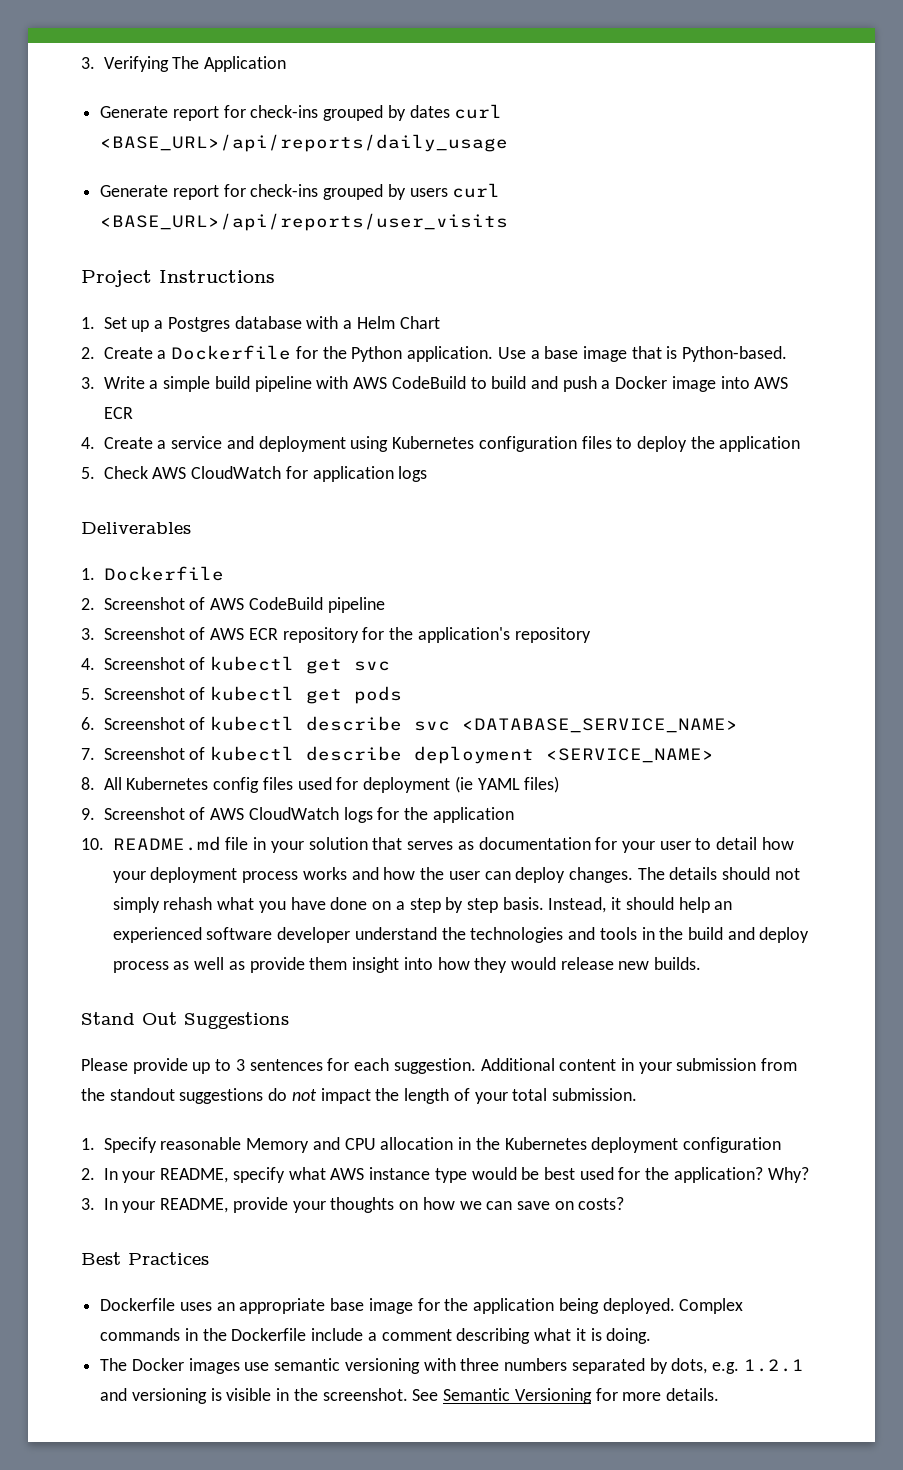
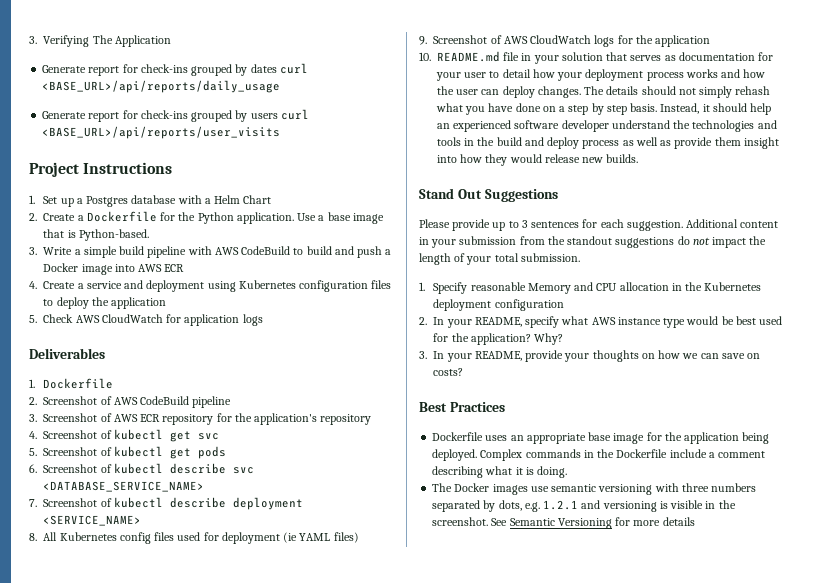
[665,1388,719,1401] details. -> [662,517,695,526] details

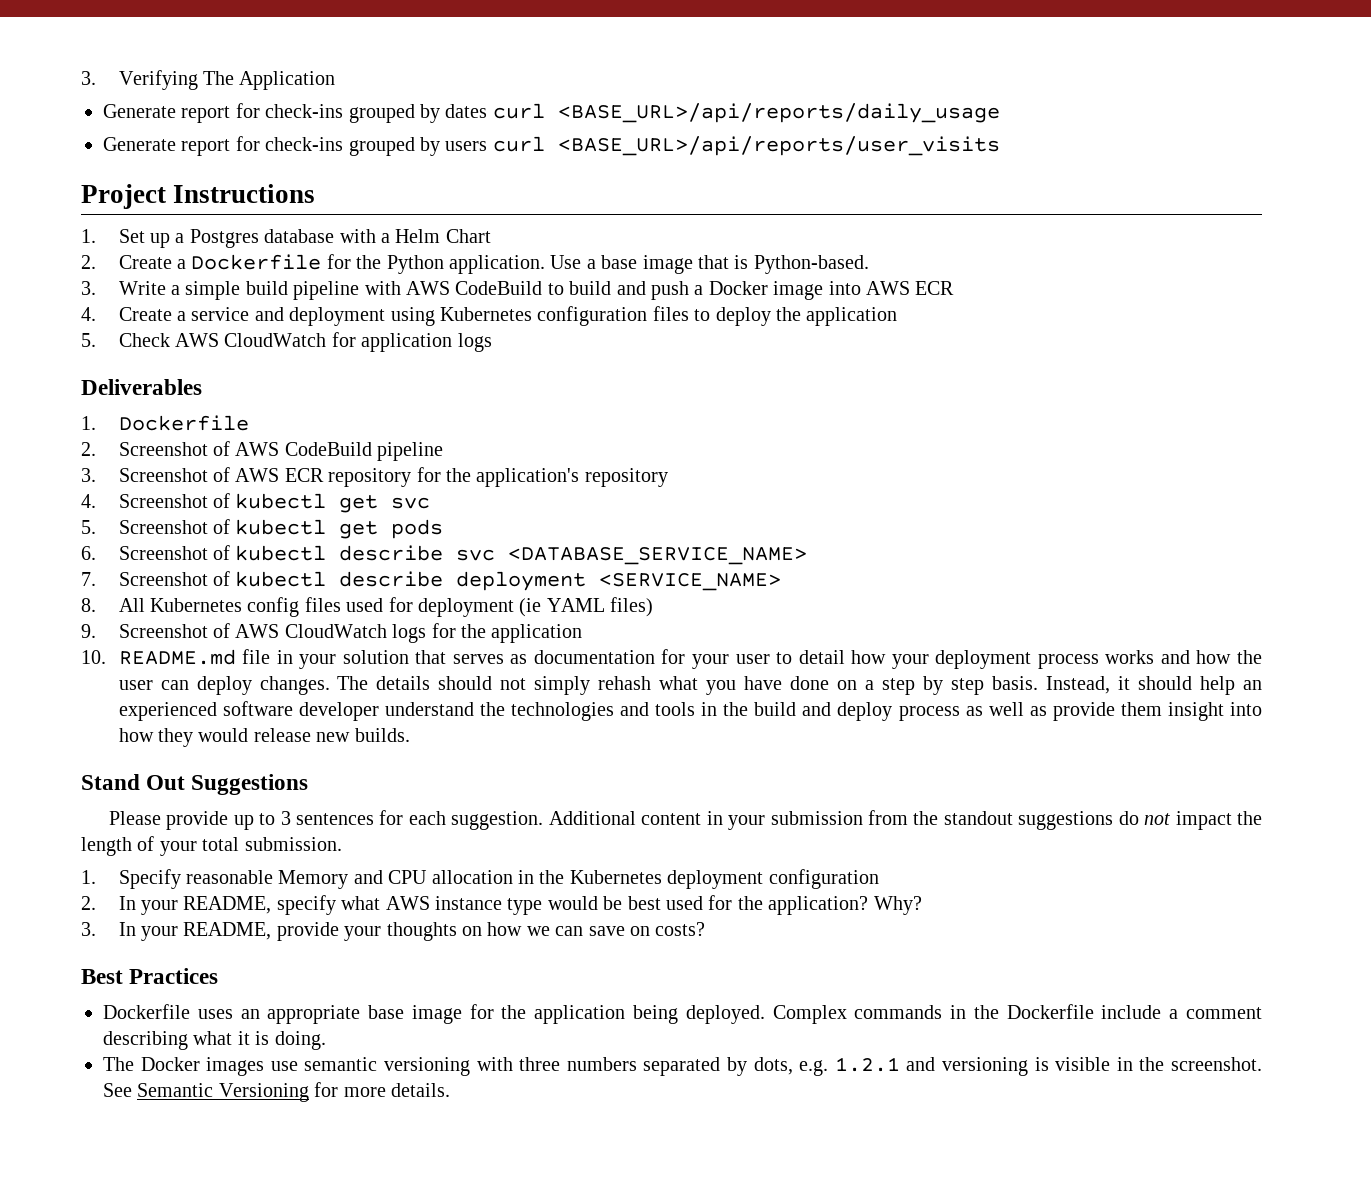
[662,517,695,526] details -> [391,1083,450,1097] details.

